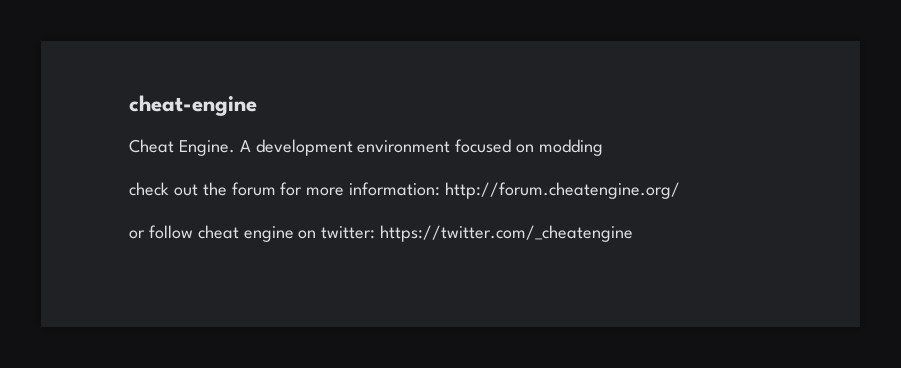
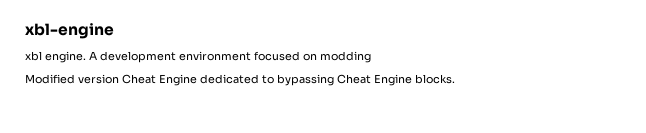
[129,95,257,116] [129,139,235,156] cheat-engine // Cheat Engine. -> [25,23,114,39] [25,51,86,63] xbl-engine // xbl engine.
[129,182,681,199] [129,225,634,242] check out the forum for more information: http://forum.cheatengine.org/ // or follow cheat engine on twitter: https://twitter.com/_cheatengine -> [25,74,455,86] Modified version Cheat Engine dedicated to bypassing Cheat Engine blocks.

